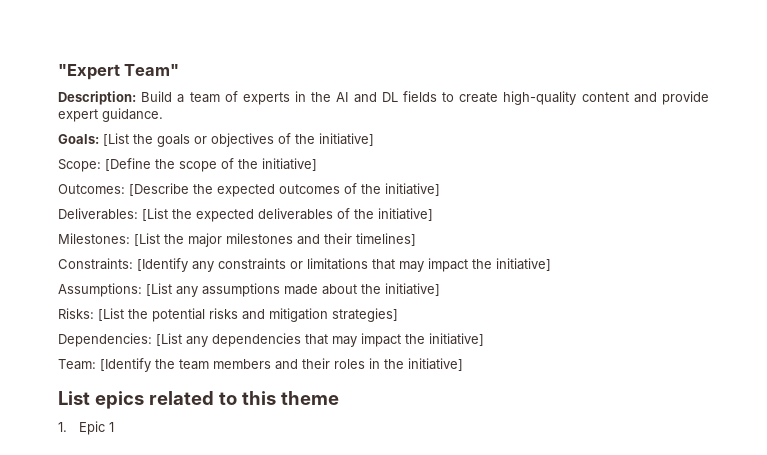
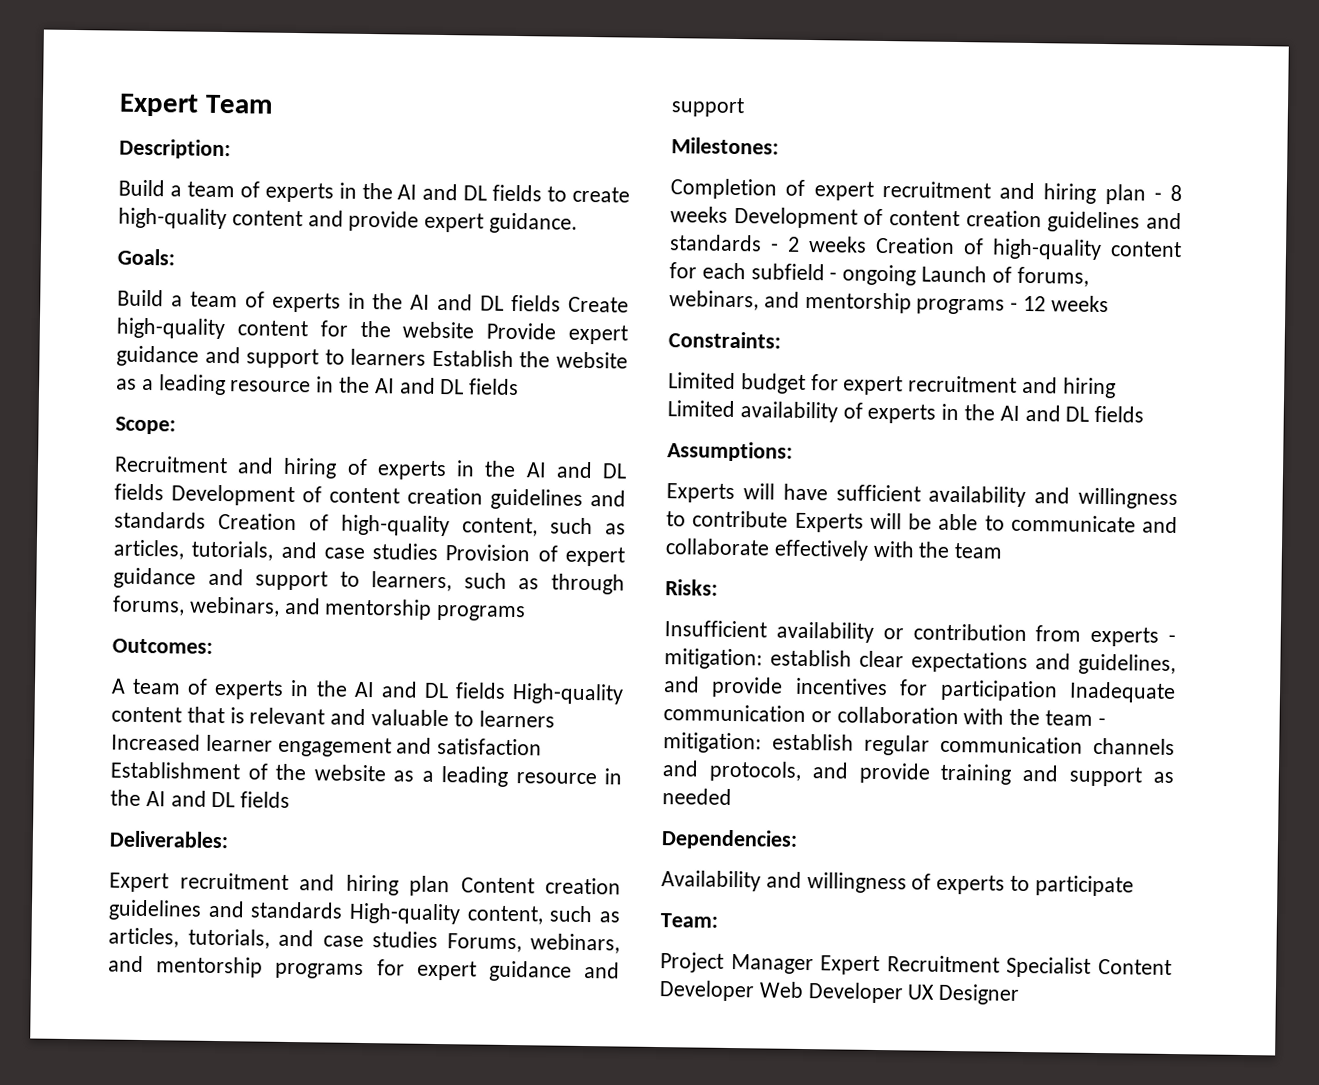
[58,64,180,80] "Expert Team" -> [119,93,274,117] Expert Team
(136, 98) none -> (231, 149) //
[103,133,374,147] [58,158,317,172] [58,183,440,197] [58,208,433,222] [58,233,416,247] [58,258,551,272] [58,283,440,297] [58,308,398,322] [58,333,484,347] [58,358,463,372] [58,391,339,409] [58,421,115,435] [List the goals or objectives of the initiative] // Scope: [Define the scope of the initiative] // Outcomes: [Describe the expected outcomes of the initiative] // Deliverables: [List the expected deliverables of the initiative] // Milestones: [List the major milestones and their timelines] // Constraints: [Identify any constraints or limitations that may impact the initiative] // Assumptions: [List any assumptions made about the initiative] // Risks: [List the potential risks and mitigation strategies] // Dependencies: [List any dependencies that may impact the initiative] // Team: [Identify the team members and their roles in the initiative] // List epics related to this theme // 1. Epic 1 -> [117,289,630,313] [116,317,628,345] [116,345,628,369] [116,374,520,396] [115,416,176,435] [114,455,627,481] [114,483,626,510] [114,511,626,537] [113,539,625,567] [113,567,625,595] [112,595,527,622] [112,638,213,654] [111,678,624,705] [111,706,555,728] [111,733,543,758] [110,761,622,787] [110,789,291,808] [109,830,229,849] [109,872,621,897] [108,899,620,925] [108,927,620,954] [108,955,620,982] [671,97,745,118] [671,137,779,155] [670,178,1182,205] [670,206,1182,233] [669,234,1182,260] [669,262,1089,287] [669,290,1109,315] [668,331,781,349] [668,372,1116,399] [667,400,1145,424] [667,441,793,462] [666,483,1178,510] [666,510,1178,534] [665,538,1004,561] [665,579,718,596] [664,620,1176,647] [664,648,1176,676] [663,676,1176,704] [663,704,1106,727] [663,732,1175,756] [662,760,1174,787] [662,788,732,806] [661,829,798,850] [661,870,1134,897] [660,913,718,928] [660,952,1172,978] [659,980,1021,1005] // Build a team of experts in the AI and DL fields Create high-quality content for the website Provide expert guidance and support to learners Establish the website as a leading resource in the AI and DL fields // Scope: // Recruitment and hiring of experts in the AI and DL fields Development of content creation guidelines and standards Creation of high-quality content, such as articles, tutorials, and case studies Provision of expert guidance and support to learners, such as through forums, webinars, and mentorship programs // Outcomes: // A team of experts in the AI and DL fields High-quality content that is relevant and valuable to learners Increased learner engagement and satisfaction Establishment of the website as a leading resource in the AI and DL fields // Deliverables: // Expert recruitment and hiring plan Content creation guidelines and standards High-quality content, such as articles, tutorials, and case studies Forums, webinars, and mentorship programs for expert guidance and support // Milestones: // Completion of expert recruitment and hiring plan - 8 weeks Development of content creation guidelines and standards - 2 weeks Creation of high-quality content for each subfield - ongoing Launch of forums, webinars, and mentorship programs - 12 weeks // Constraints: // Limited budget for expert recruitment and hiring Limited availability of experts in the AI and DL fields // Assumptions: // Experts will have sufficient availability and willingness to contribute Experts will be able to communicate and collaborate effectively with the team // Risks: // Insufficient availability or contribution from experts - mitigation: establish clear expectations and guidelines, and provide incentives for participation Inadequate communication or collaboration with the team - mitigation: establish regular communication channels and protocols, and provide training and support as needed // Dependencies: // Availability and willingness of experts to participate // Team: // Project Manager Expert Recruitment Specialist Content Developer Web Developer UX Designer

